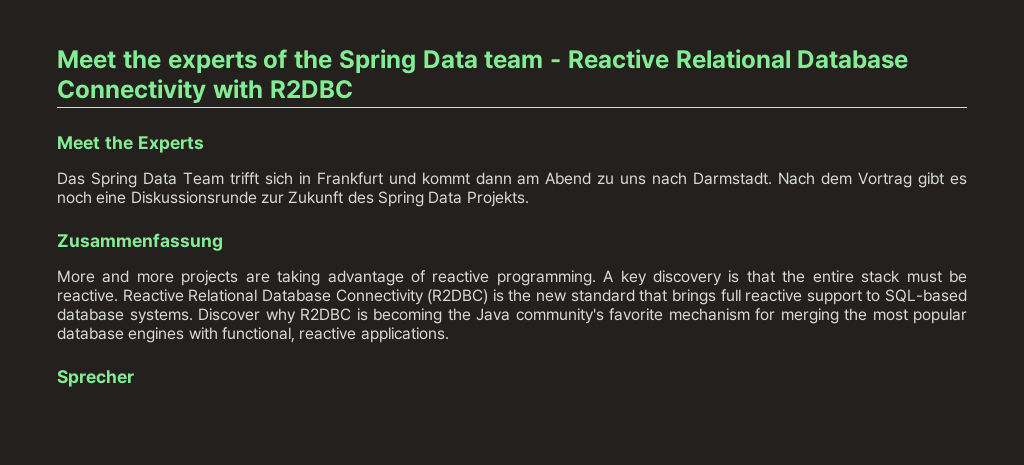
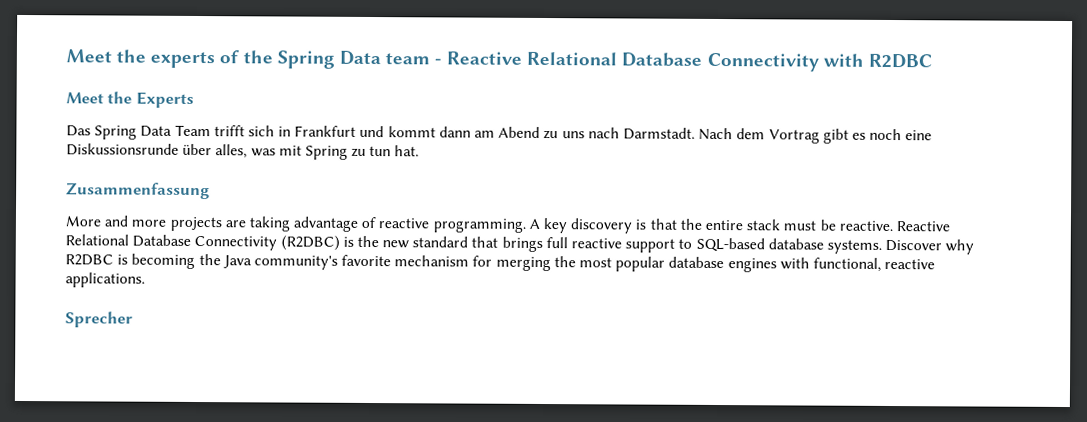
[260,191,529,207] zur Zukunft des Spring Data Projekts. -> [182,143,420,160] über alles, was mit Spring zu tun hat.

